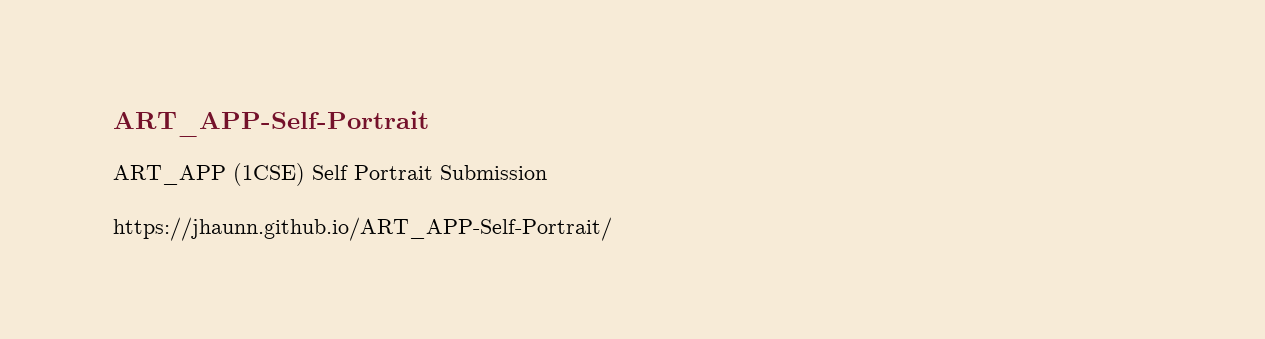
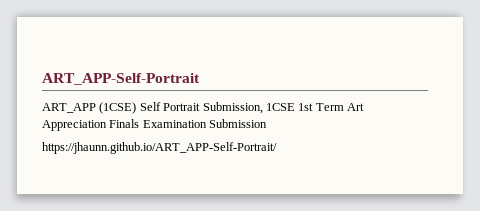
(433, 172) none -> [202,102,364,114] [42,119,207,131] Submission, 1CSE 1st Term Art Appreciation Finals Examination

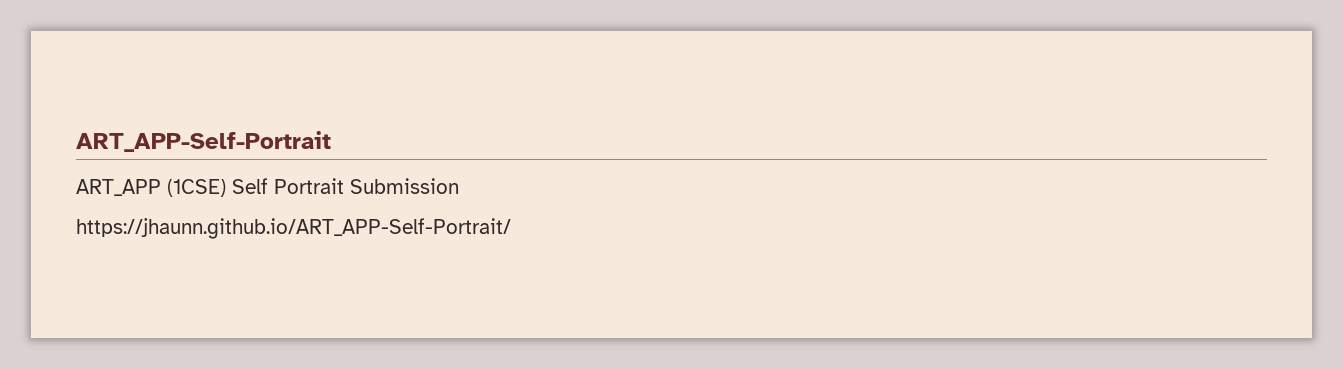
[202,102,364,114] [42,119,207,131] Submission, 1CSE 1st Term Art Appreciation Finals Examination -> (344, 186) none

